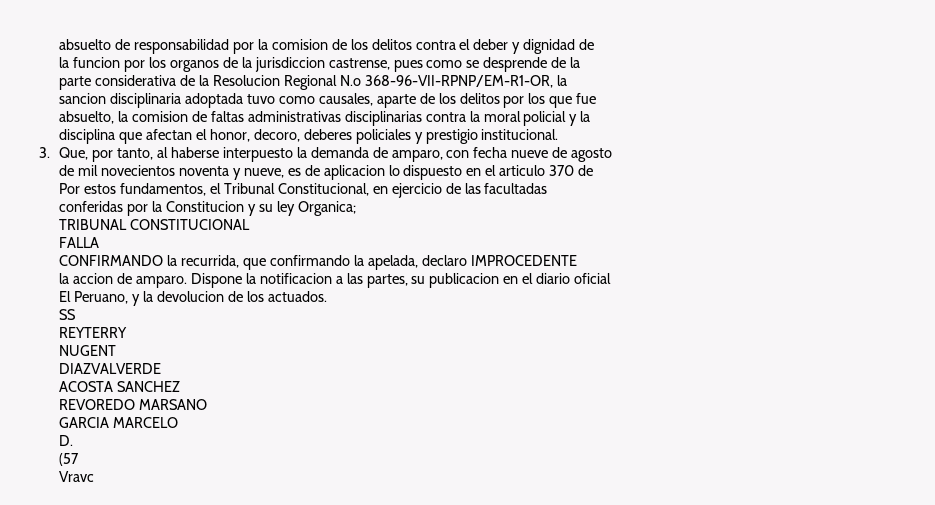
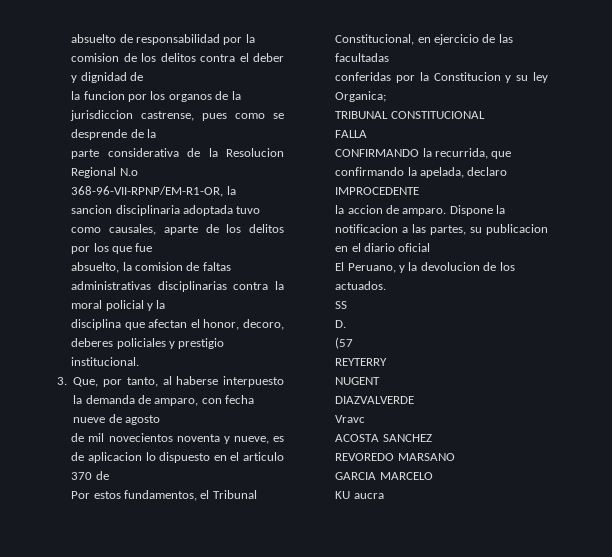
(77, 314) none -> [335,320,347,328] [335,337,354,349] // D. // (57
(162, 368) none -> [335,415,366,423] // Vravc
[59,435,74,446] [59,453,80,466] [59,471,95,482] D. // (57 // Vravc -> [335,491,384,499] KU aucra

